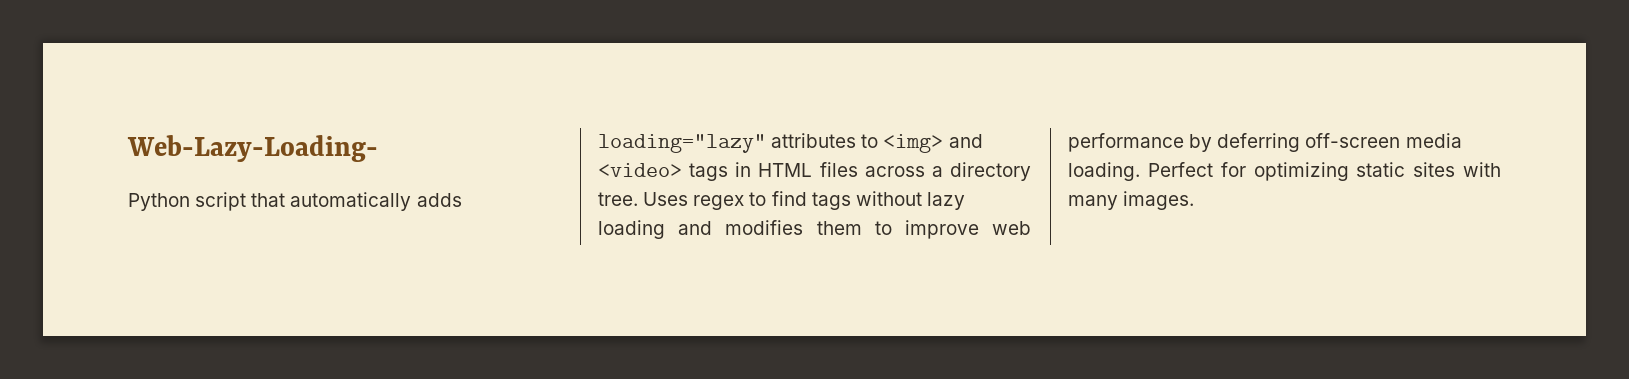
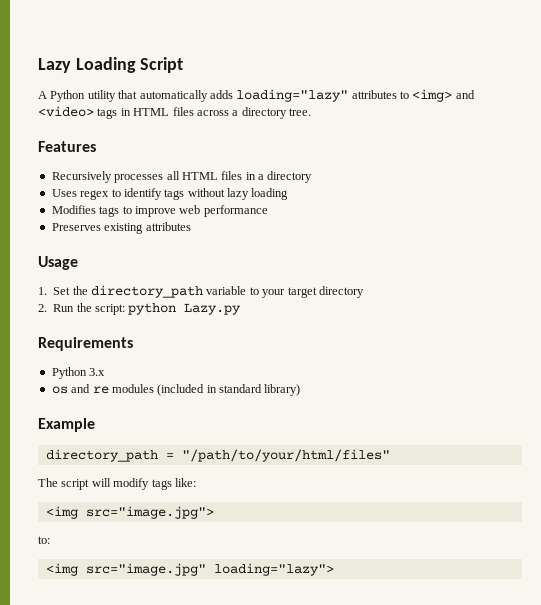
[127,135,378,162] [128,192,247,211] Web-Lazy-Loading- // Python script -> [38,57,184,73] [38,90,116,102] Lazy Loading Script // A Python utility
(638, 199) none -> [38,141,96,152] [51,171,313,183] // Features // Recursively processes all HTML files in a directory //
[771,191,807,206] find -> [123,188,162,200] identify
[678,220,862,235] and modifies them -> [51,205,120,217] // Modifies tags
[1189,133,1462,152] [1068,162,1501,181] [1068,191,1195,210] by deferring off-screen media loading. Perfect for optimizing static sites with many images. -> [51,222,191,234] [38,256,78,270] [38,285,364,298] [38,303,242,315] [38,337,133,351] [51,367,106,379] [51,384,301,396] [38,418,95,432] [45,449,390,462] [38,478,196,490] [45,506,214,519] [38,536,50,544] [45,563,334,576] // Preserves existing attributes // Usage // 1. Set the directory_path variable to your target directory // 2. Run the script: python Lazy.py // Requirements // Python 3.x // os and re modules (included in standard library) // Example // directory_path = "/path/to/your/html/files" // The script will modify tags like: // <img src="image.jpg"> // to: // <img src="image.jpg" loading="lazy">

